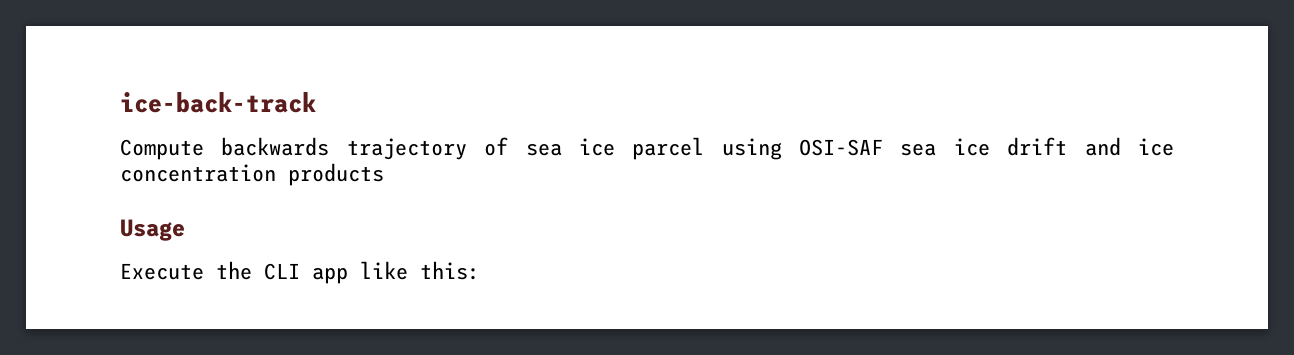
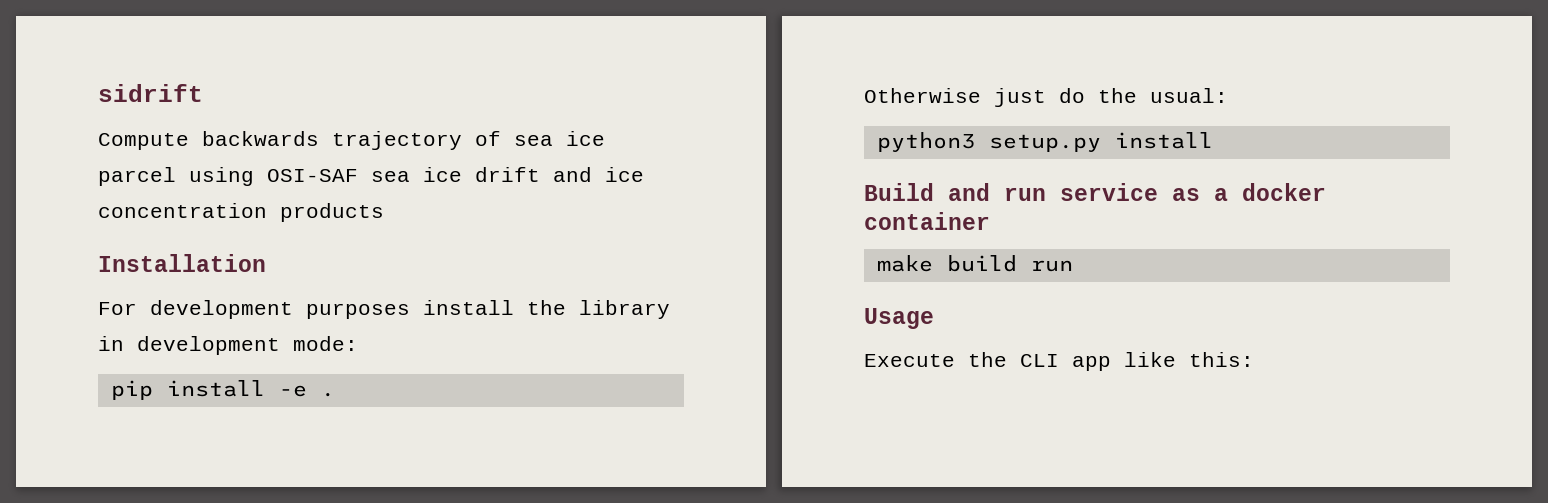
[120,92,316,113] ice-back-track -> [98,84,203,102] sidrift
(384, 174) none -> [98,254,266,272] [98,300,670,319] [98,336,358,355] [110,380,335,400] [864,88,1228,107] [876,132,1213,152] [864,183,1326,201] [864,212,990,230] [876,255,1073,272] // Installation // For development purposes install the library in development mode: // pip install -e . // Otherwise just do the usual: // python3 setup.py install // Build and run service as a docker container // make build run

